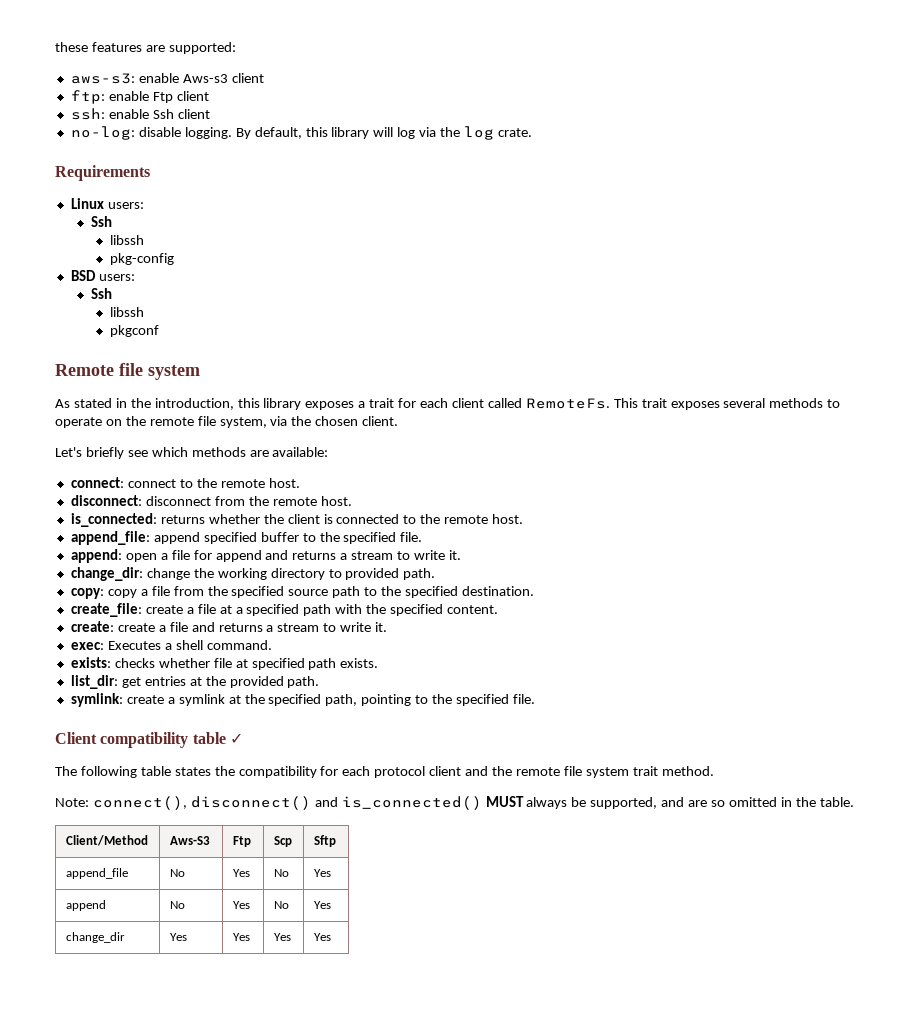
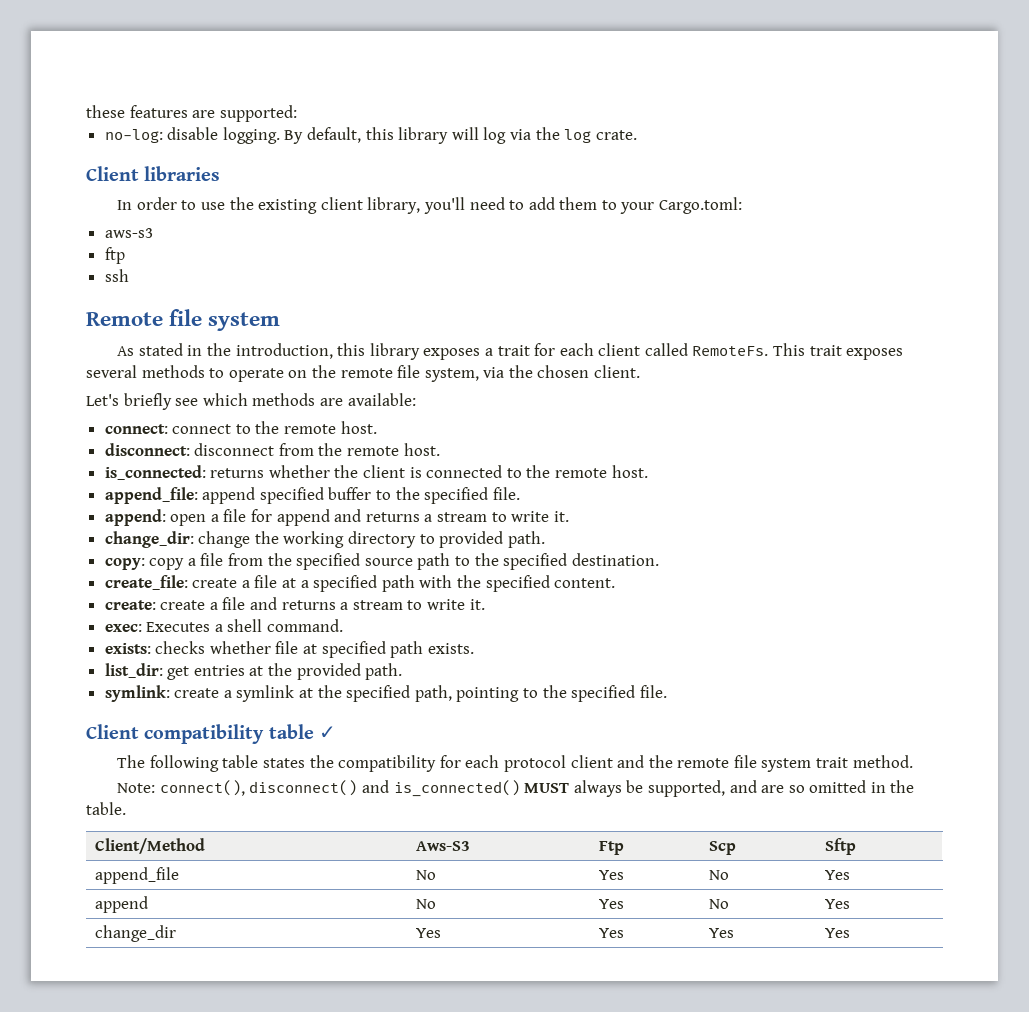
[70,73,264,84] [70,90,209,104] [70,108,210,120] // aws-s3: enable Aws-s3 client // ftp: enable Ftp client // ssh: enable Ssh client -> (297, 113) none
[55,165,150,181] [70,198,144,209] [90,216,112,227] [110,235,145,245] [110,253,175,265] [70,270,135,281] [90,288,112,299] [110,307,145,317] [110,325,160,337] Requirements // Linux users: // Ssh // libssh // pkg-config // BSD users: // Ssh // libssh // pkgconf -> [86,166,221,181] [117,197,743,214] [104,228,153,238] [104,247,125,264] [104,269,129,282] Client libraries // In order to use the existing client library, you'll need to add them to your Cargo.toml: // aws-s3 // ftp // ssh

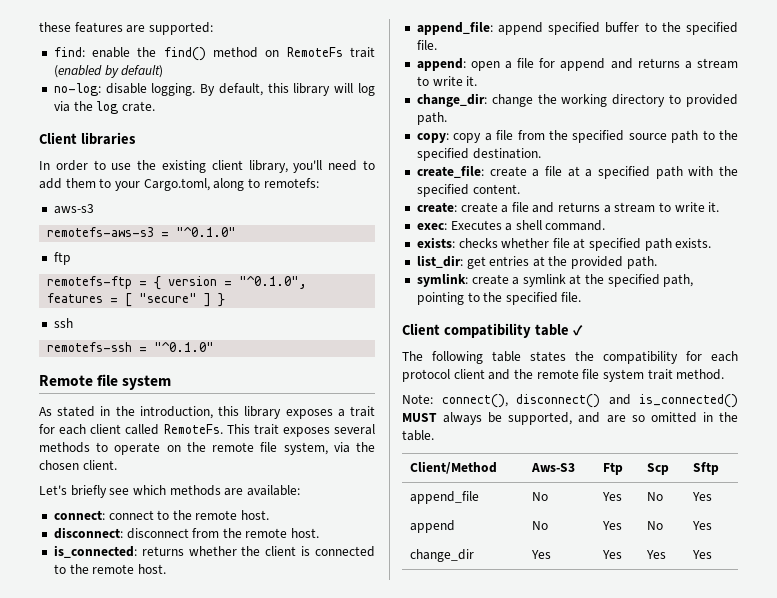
(297, 113) none -> [53,47,375,61] [53,65,164,78] // find: enable the find() method on RemoteFs trait (enabled by default)
[659,197,743,214] [104,228,153,238] [104,247,125,264] [104,269,129,282] Cargo.toml: // aws-s3 // ftp // ssh -> [143,178,319,191] [53,204,94,214] [47,227,237,237] [53,252,71,265] [47,276,308,290] [47,293,226,307] [53,318,73,328] [47,342,215,352] Cargo.toml, along to remotefs: // aws-s3 // remotefs-aws-s3 = "^0.1.0" // ftp // remotefs-ftp = { version = "^0.1.0", features = [ "secure" ] } // ssh // remotefs-ssh = "^0.1.0"

